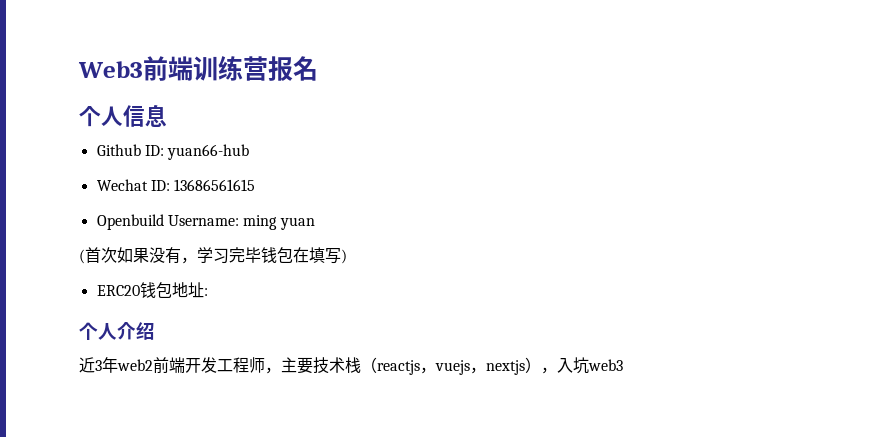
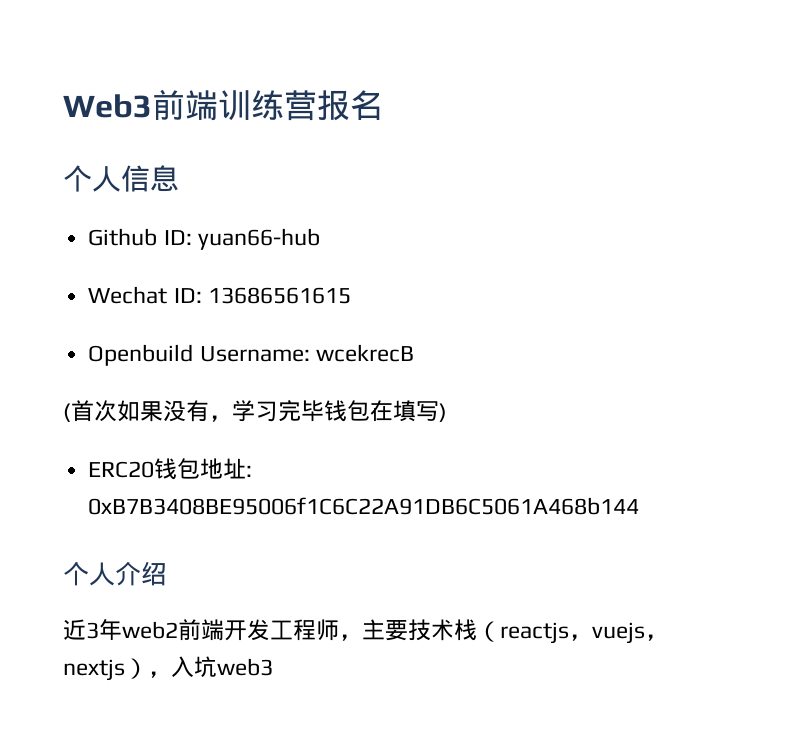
[243,215,315,230] ming yuan -> [315,344,414,362] wcekrecB
(208, 292) none -> [88,497,640,515] 0xB7B3408BE95006f1C6C22A91DB6C5061A468b144

